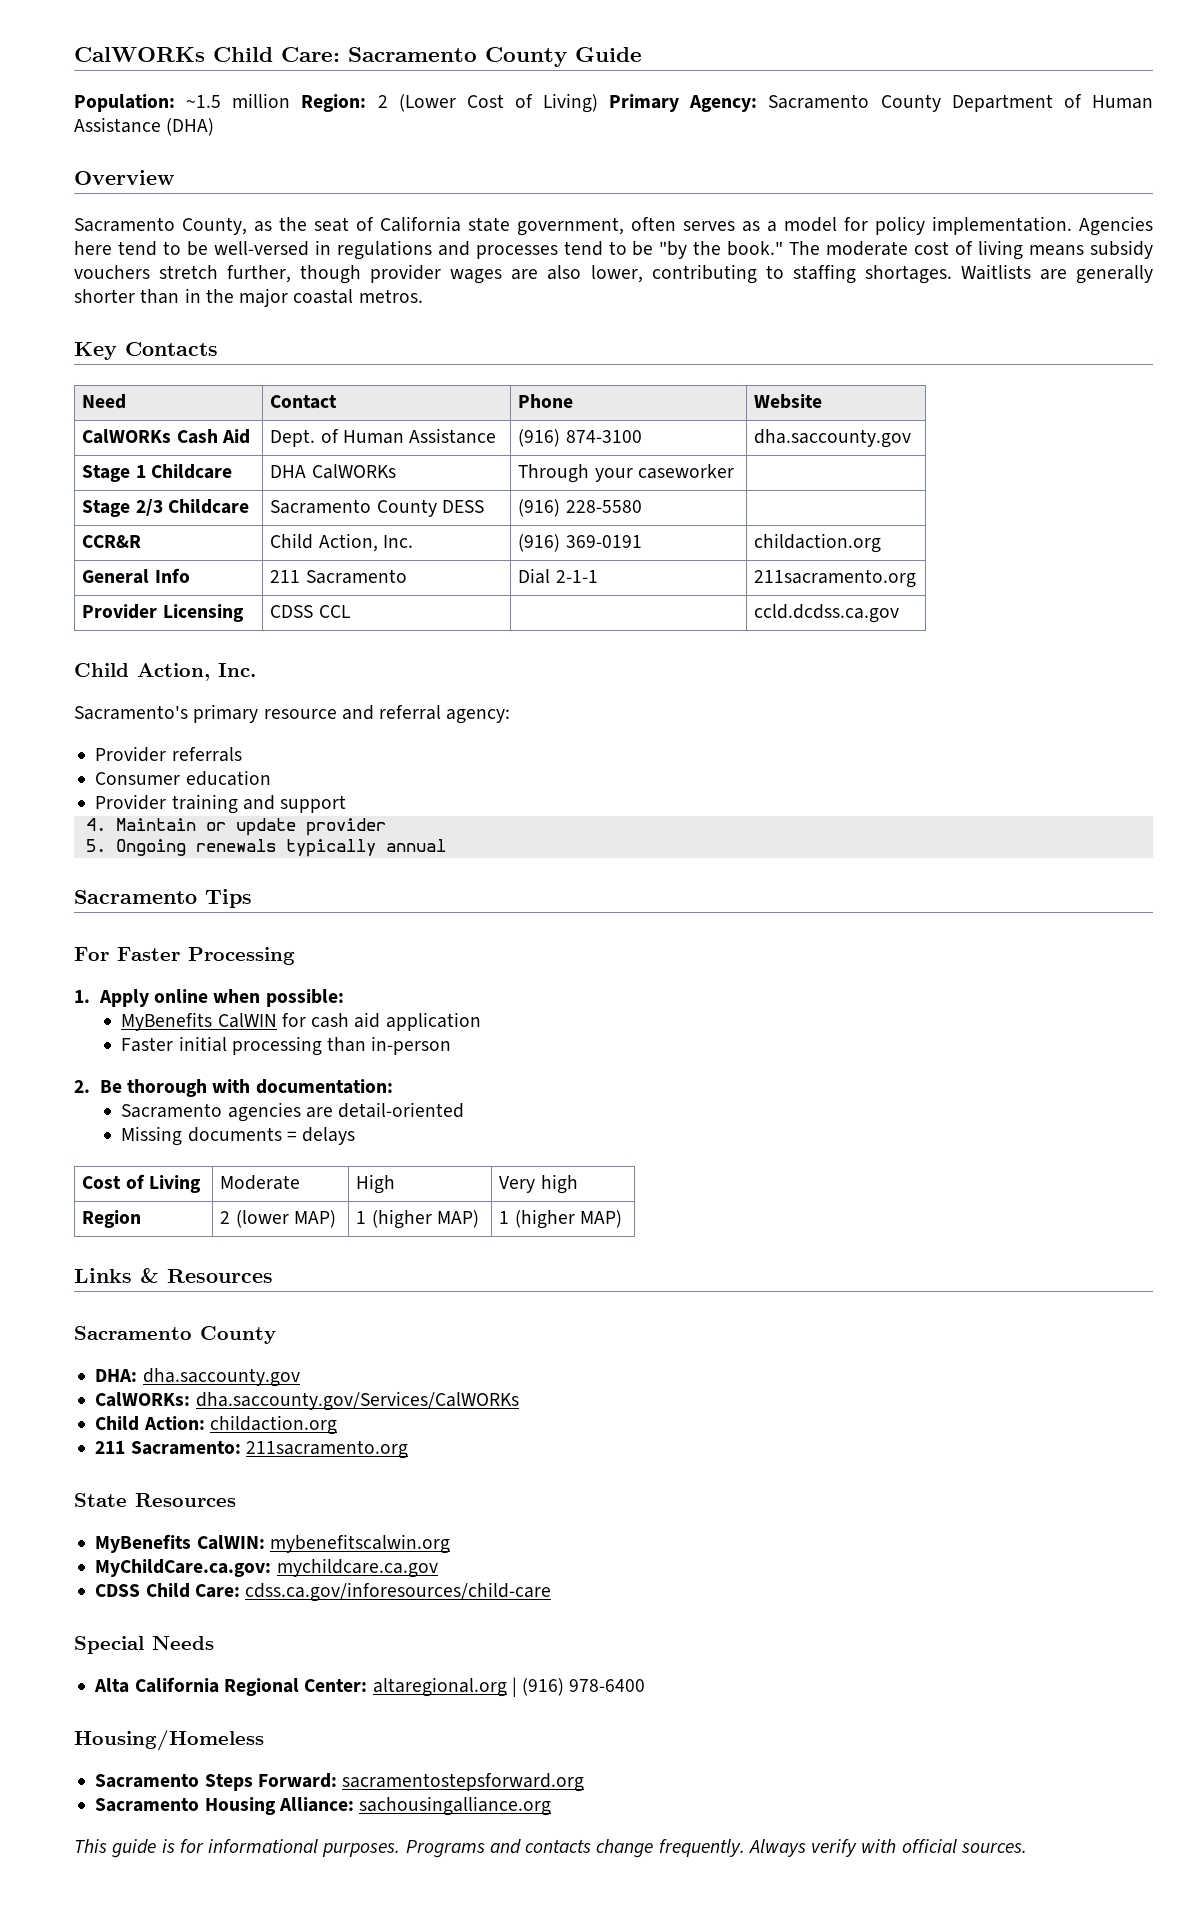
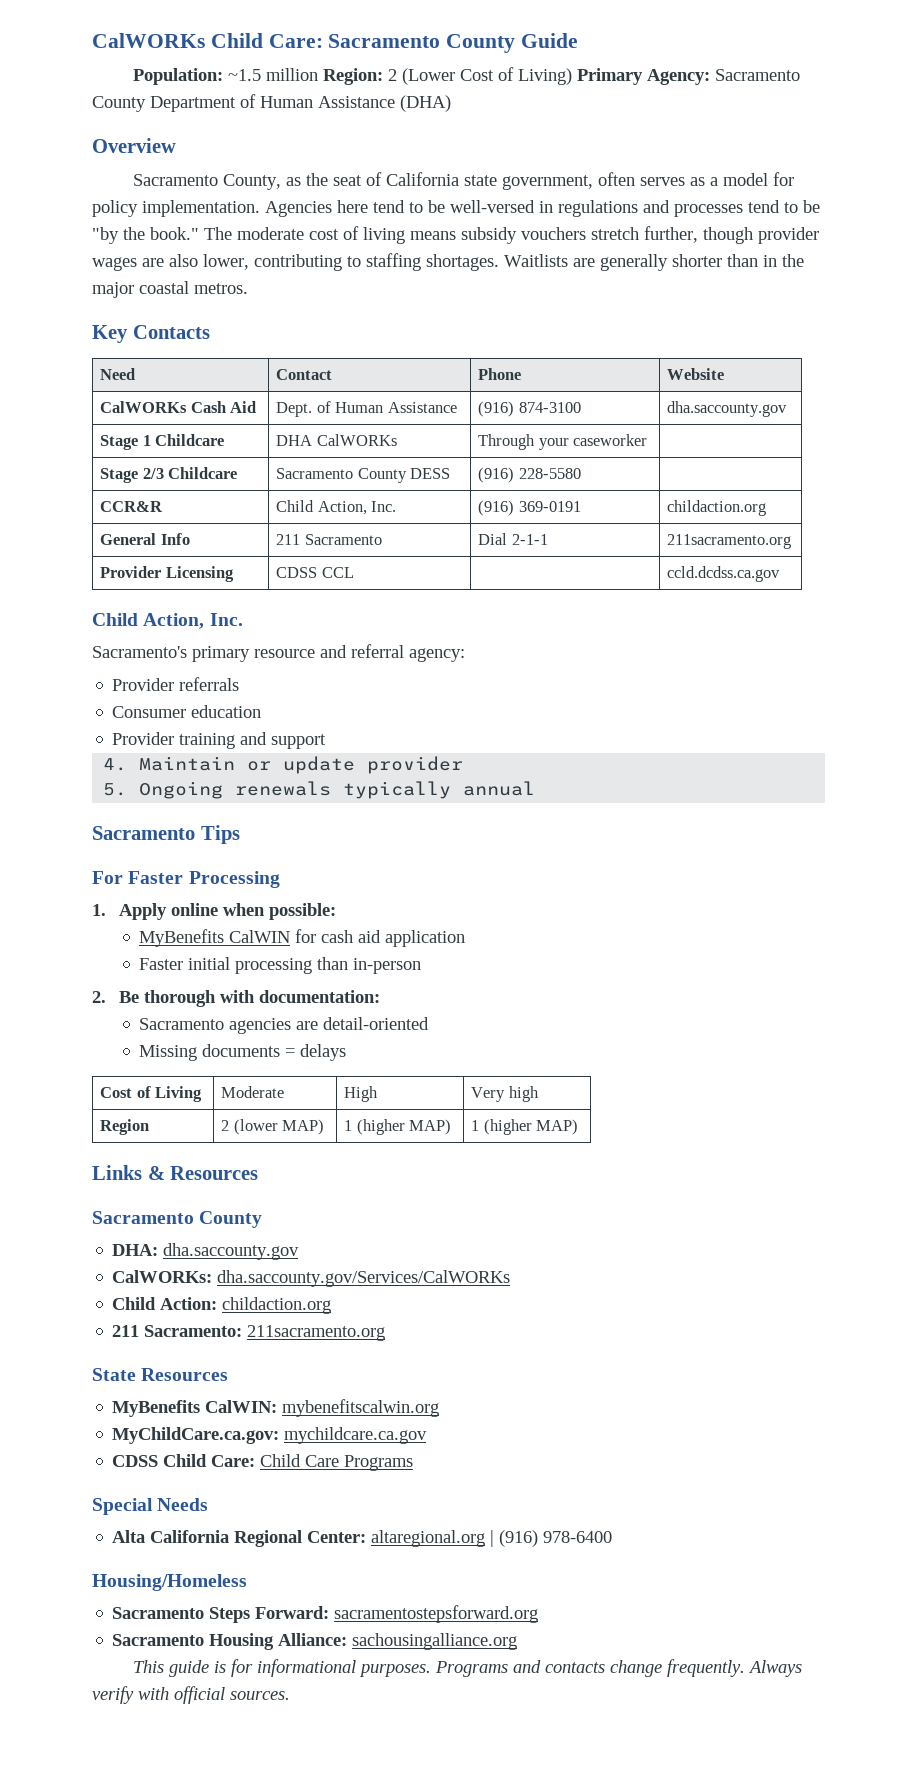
[245,1582,552,1602] cdss.ca.gov/inforesources/child-care -> [260,1454,414,1471] Child Care Programs

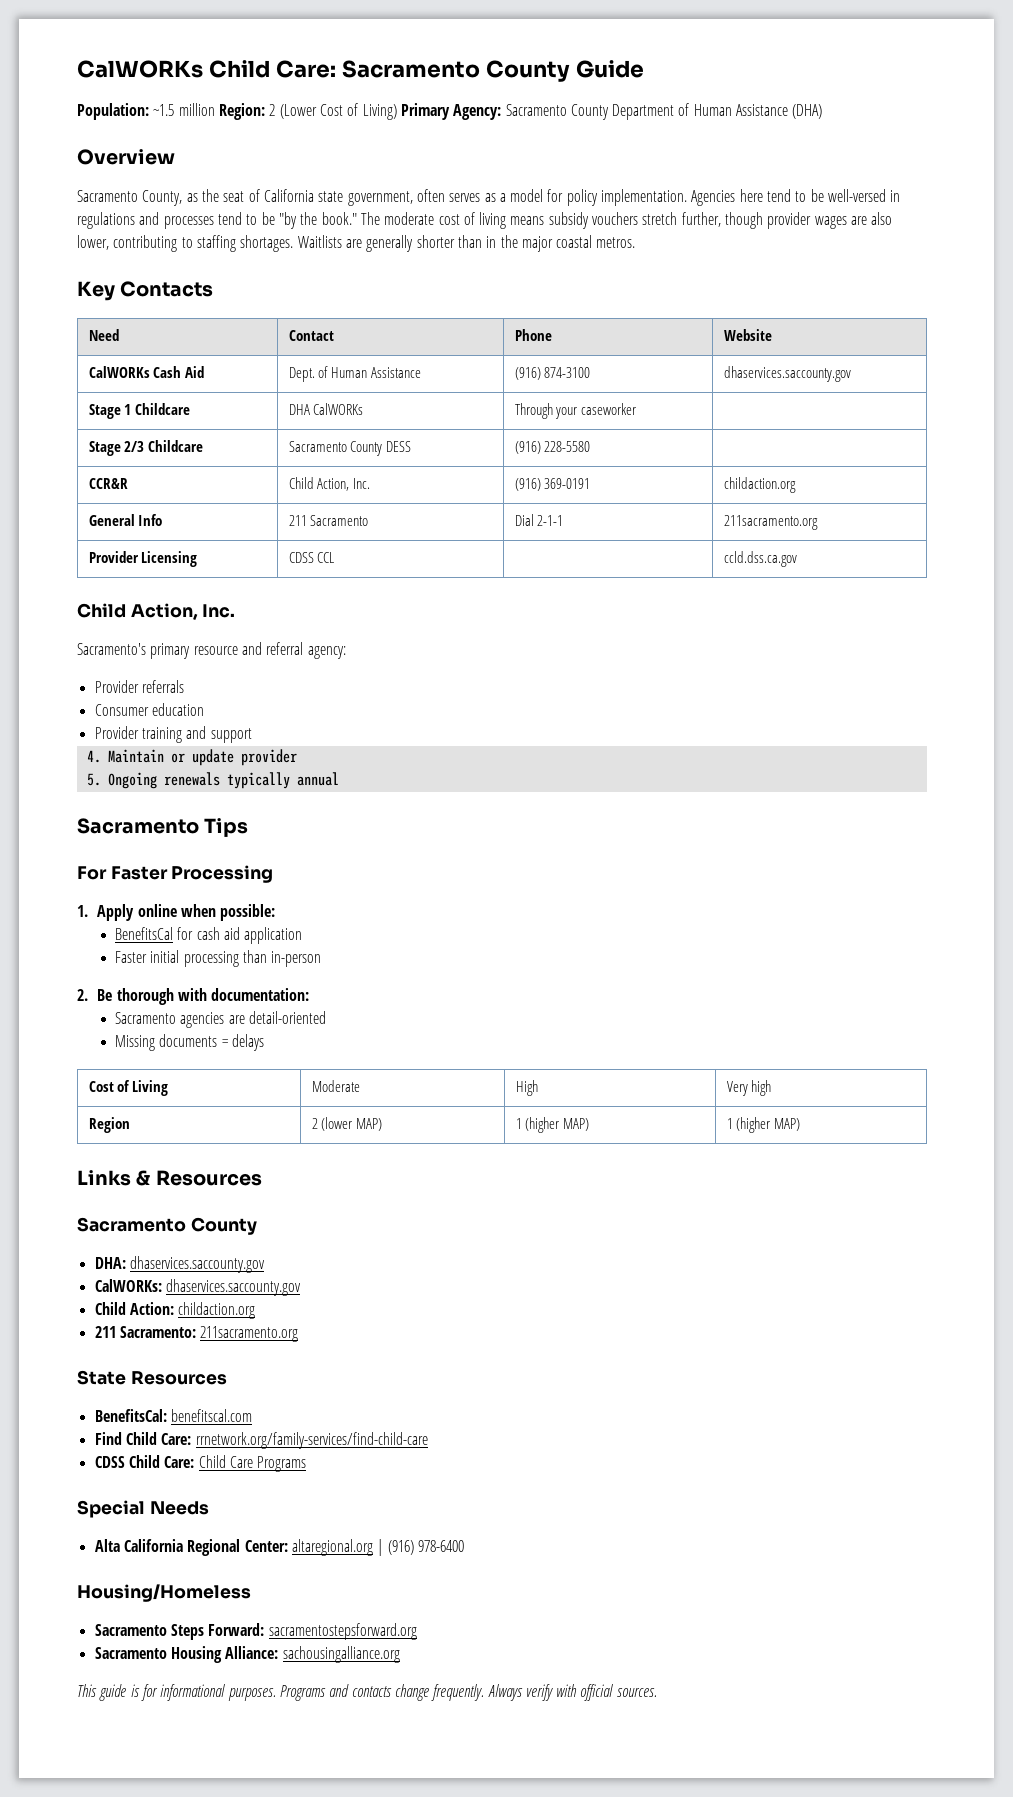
[667,401,788,417] dha.saccounty.gov -> [723,366,851,382] dhaservices.saccounty.gov
[667,566,781,582] ccld.dcdss.ca.gov -> [723,551,797,567] ccld.dss.ca.gov
[139,929,291,947] MyBenefits CalWIN -> [114,927,173,940] BenefitsCal
[163,1243,300,1260] dha.saccounty.gov -> [129,1256,265,1273] dhaservices.saccounty.gov
[217,1270,511,1287] dha.saccounty.gov/Services/CalWORKs -> [165,1279,301,1296] dhaservices.saccounty.gov
[112,1399,440,1417] [112,1427,428,1444] MyBenefits CalWIN: mybenefitscalwin.org // MyChildCare.ca.gov: mychildcare.ca.gov -> [94,1409,252,1422] [94,1432,428,1449] BenefitsCal: benefitscal.com // Find Child Care: rrnetwork.org/family-services/find-child-care

